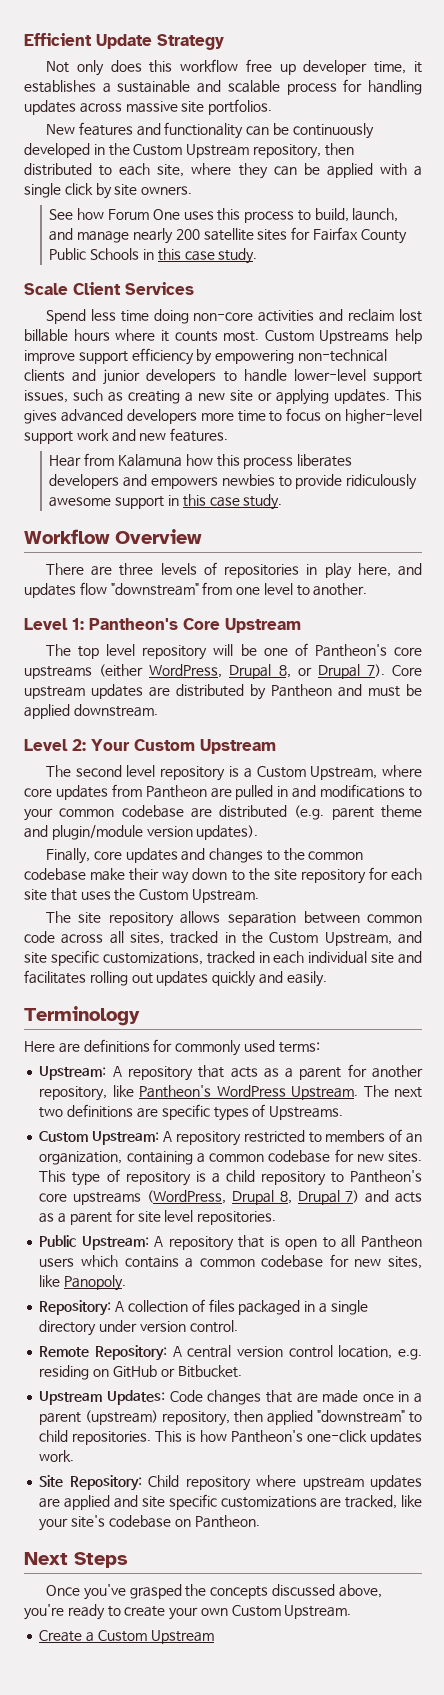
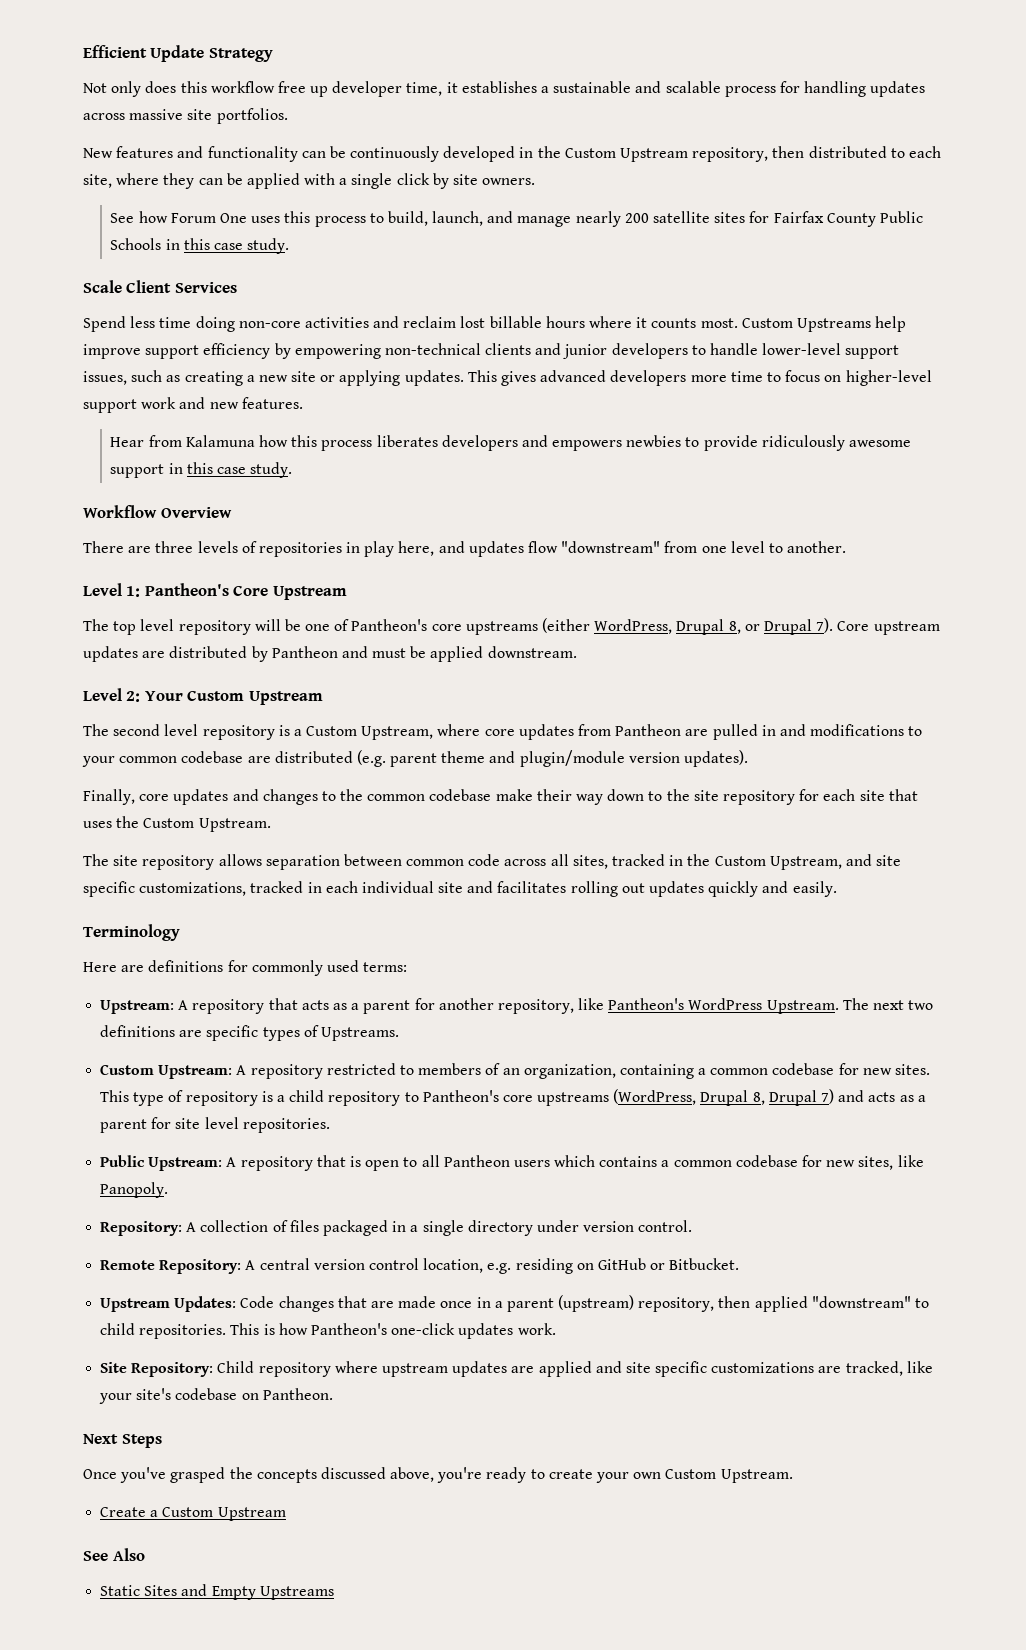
(214, 1637) none -> [83,1548,145,1561] [100,1584,334,1600] // See Also // Static Sites and Empty Upstreams

